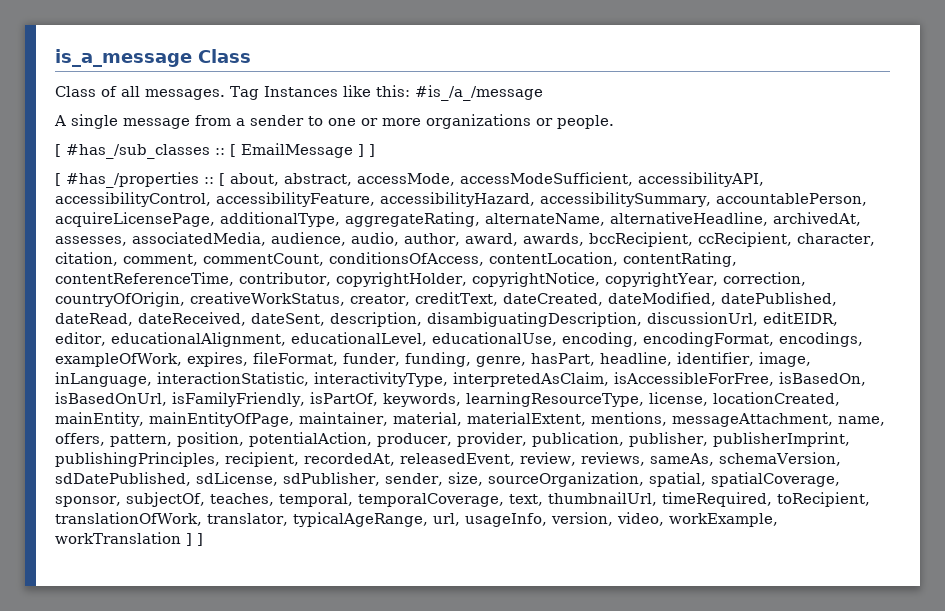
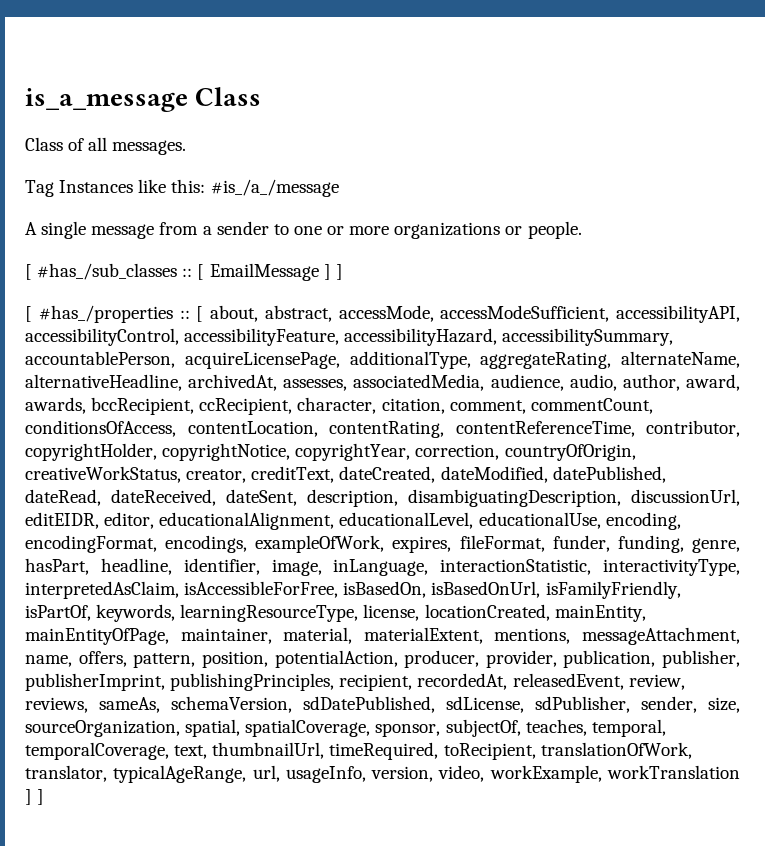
(225, 94) none -> (187, 147) //

